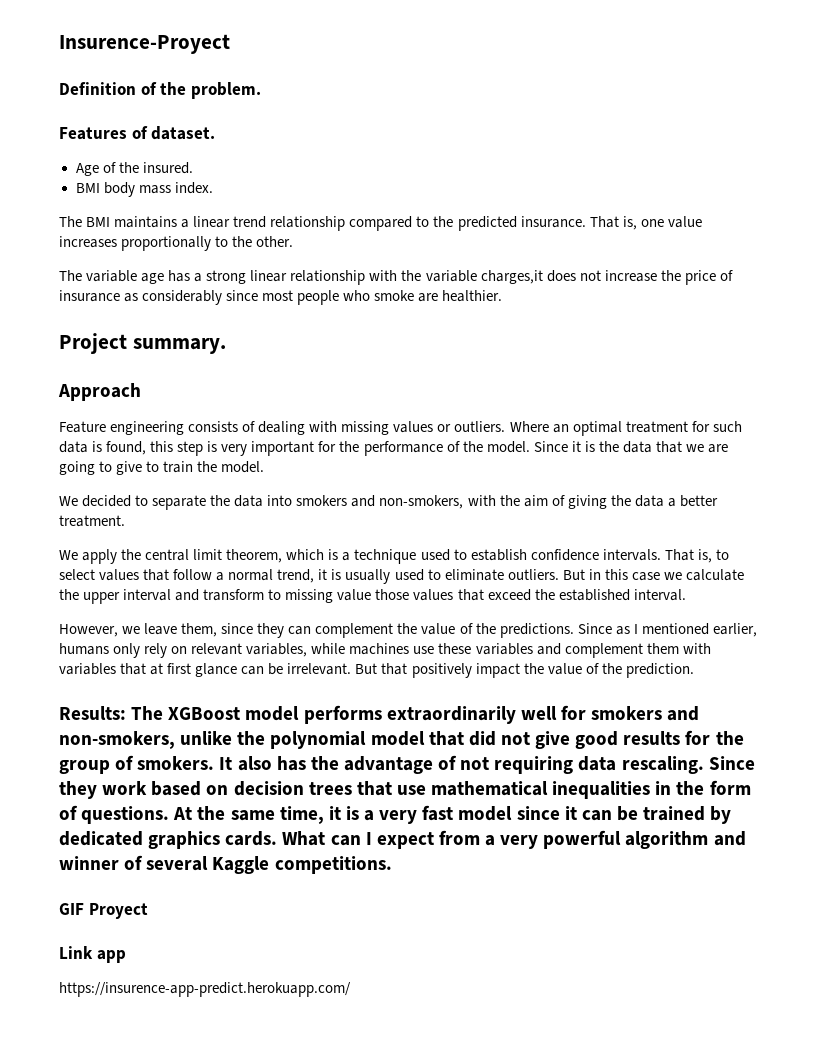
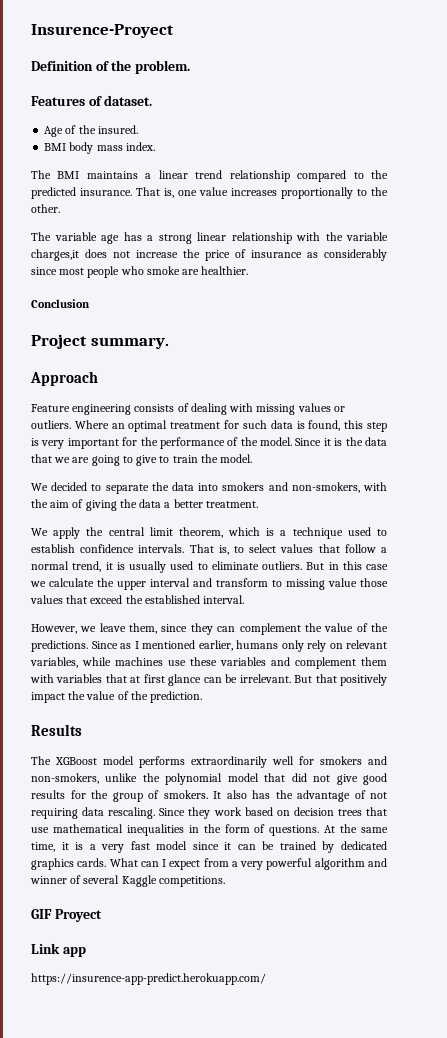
(503, 296) none -> [31,299,90,308] // Conclusion
[59,706,126,720] Results: -> [31,724,82,736] Results //

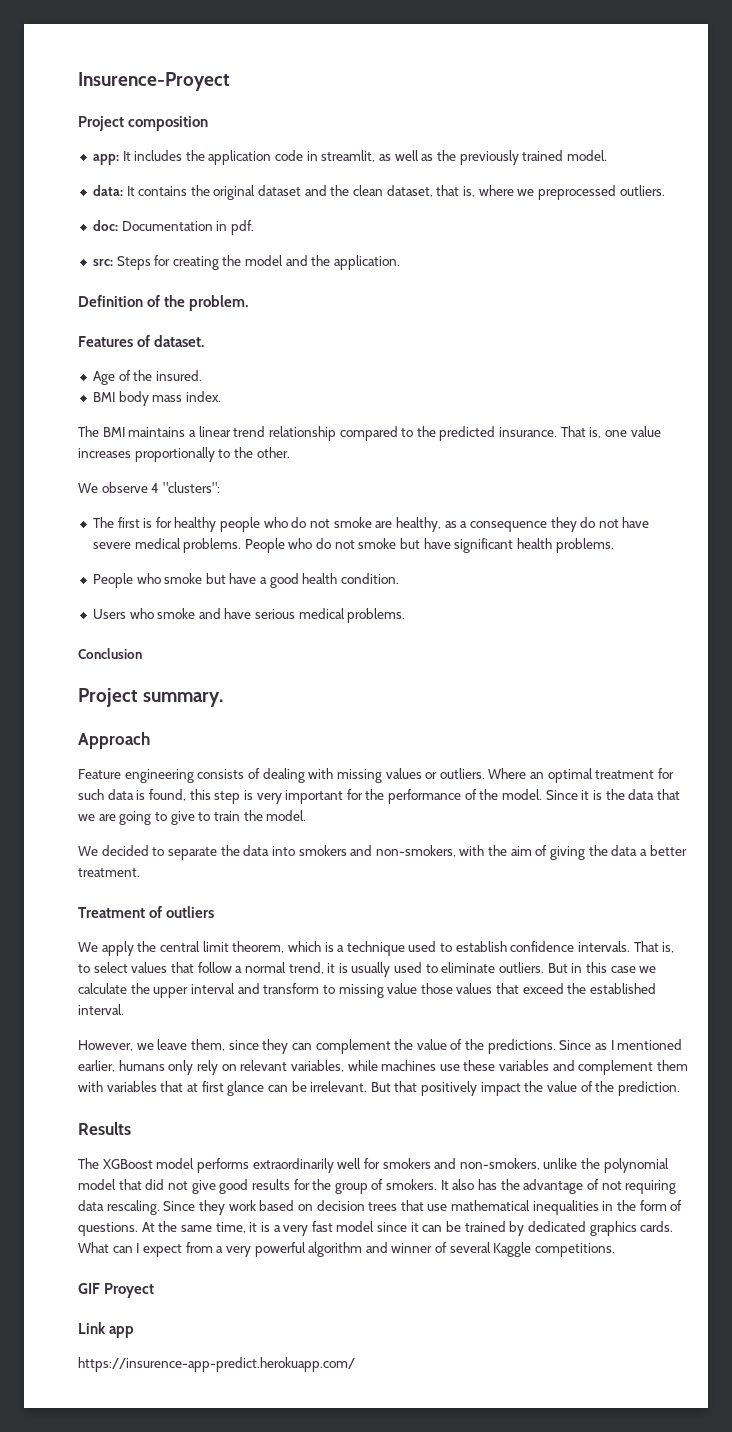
(174, 31) none -> [78,116,209,131] [92,150,607,165] [92,185,665,200] [92,220,254,235] [92,255,401,270] // Project composition // app: It includes the application code in streamlit, as well as the previously trained model. // data: It contains the original dataset and the clean dataset, that is, where we preprocessed outliers. // doc: Documentation in pdf. // src: Steps for creating the model and the application.
[31,232,388,244] [31,249,387,261] [31,266,249,278] The variable age has a strong linear relationship with the variable charges,it does not increase the price of insurance as considerably since most people who smoke are healthier. -> [78,482,220,493] [92,517,650,532] [92,538,614,553] [92,573,400,588] [92,608,406,623] We observe 4 "clusters": // The first is for healthy people who do not smoke are healthy, as a consequence they do not have severe medical problems. People who do not smoke but have significant health problems. // People who smoke but have a good health condition. // Users who smoke and have serious medical problems.
(258, 504) none -> [78,906,215,918] // Treatment of outliers

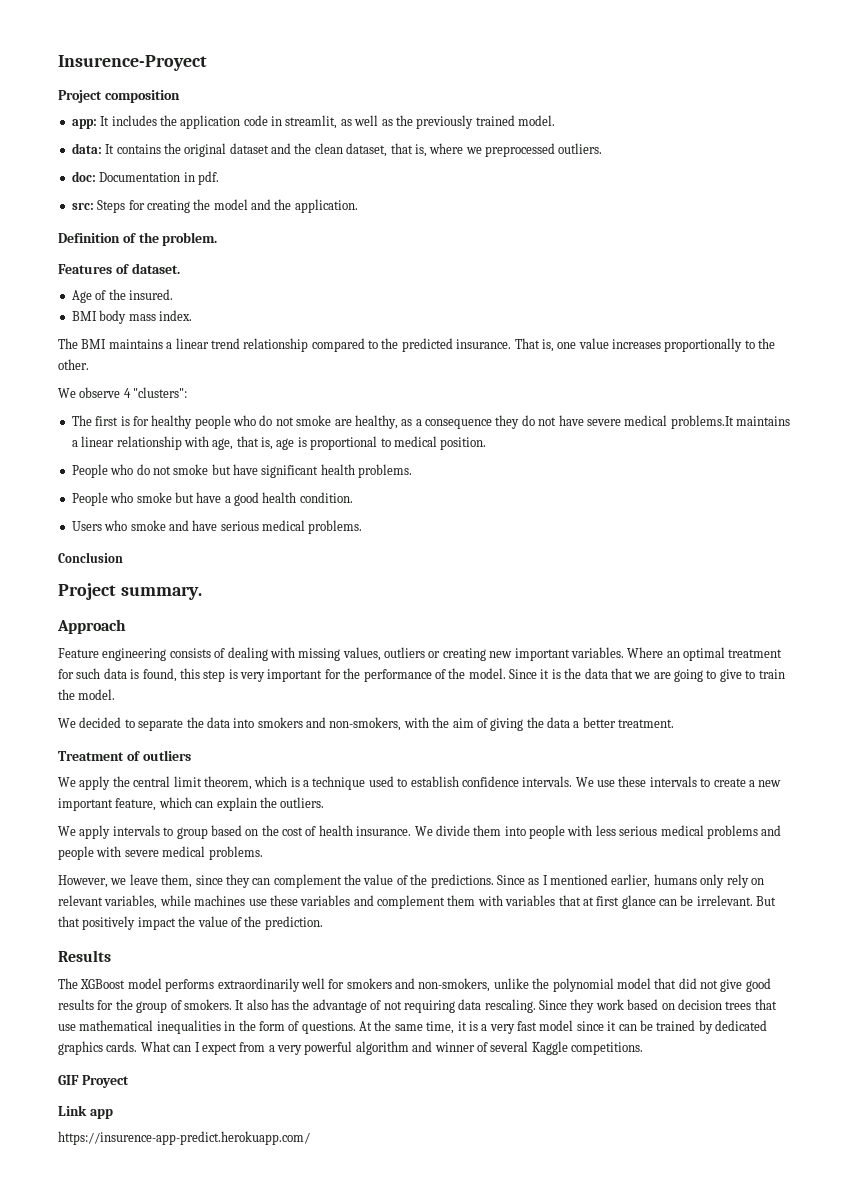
[183,538,242,553] problems. -> [670,415,790,429] [71,436,487,450] problems.It maintains a linear relationship with age, that is, age is proportional to medical position. //
[385,768,485,779] values or outliers. -> [342,647,624,661] values, outliers or creating new important variables.
[633,941,675,953] [78,962,657,977] [78,983,657,998] [78,1004,124,1015] That is, to select values that follow a normal trend, it is usually used to eliminate outliers. But in this case we calculate the upper interval and transform to missing value those values that exceed the established interval. -> [575,776,782,787] [58,797,325,811] [58,825,782,839] [58,846,263,860] We use these intervals to create a new important feature, which can explain the outliers. // We apply intervals to group based on the cost of health insurance. We divide them into people with less serious medical problems and people with severe medical problems.

